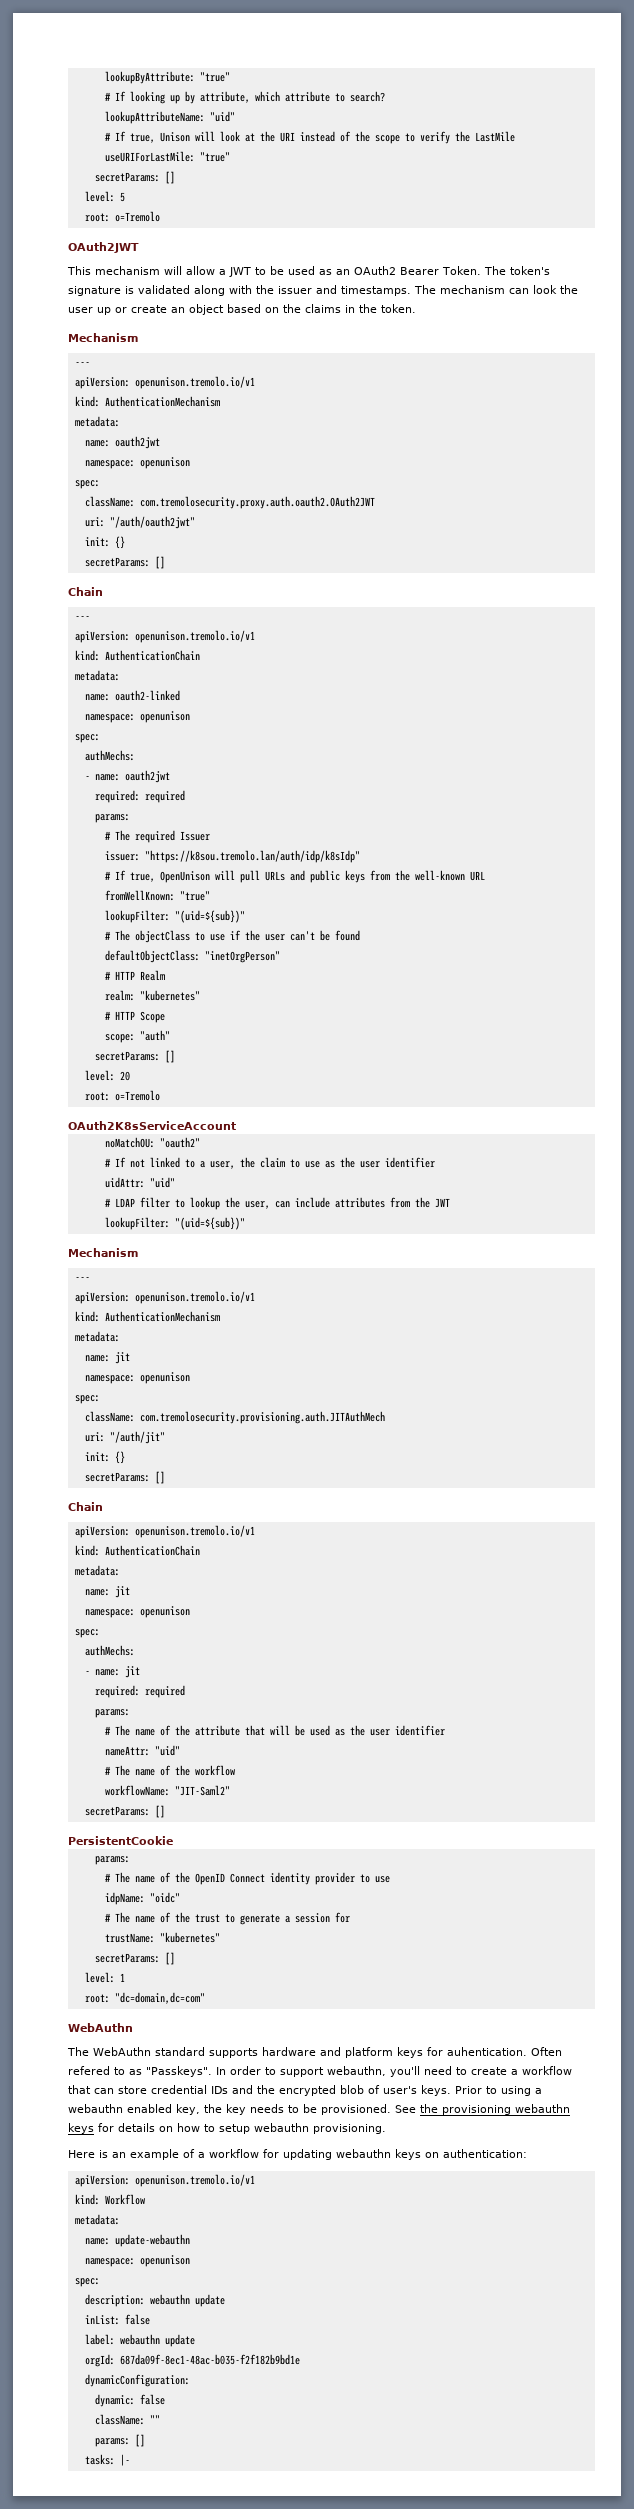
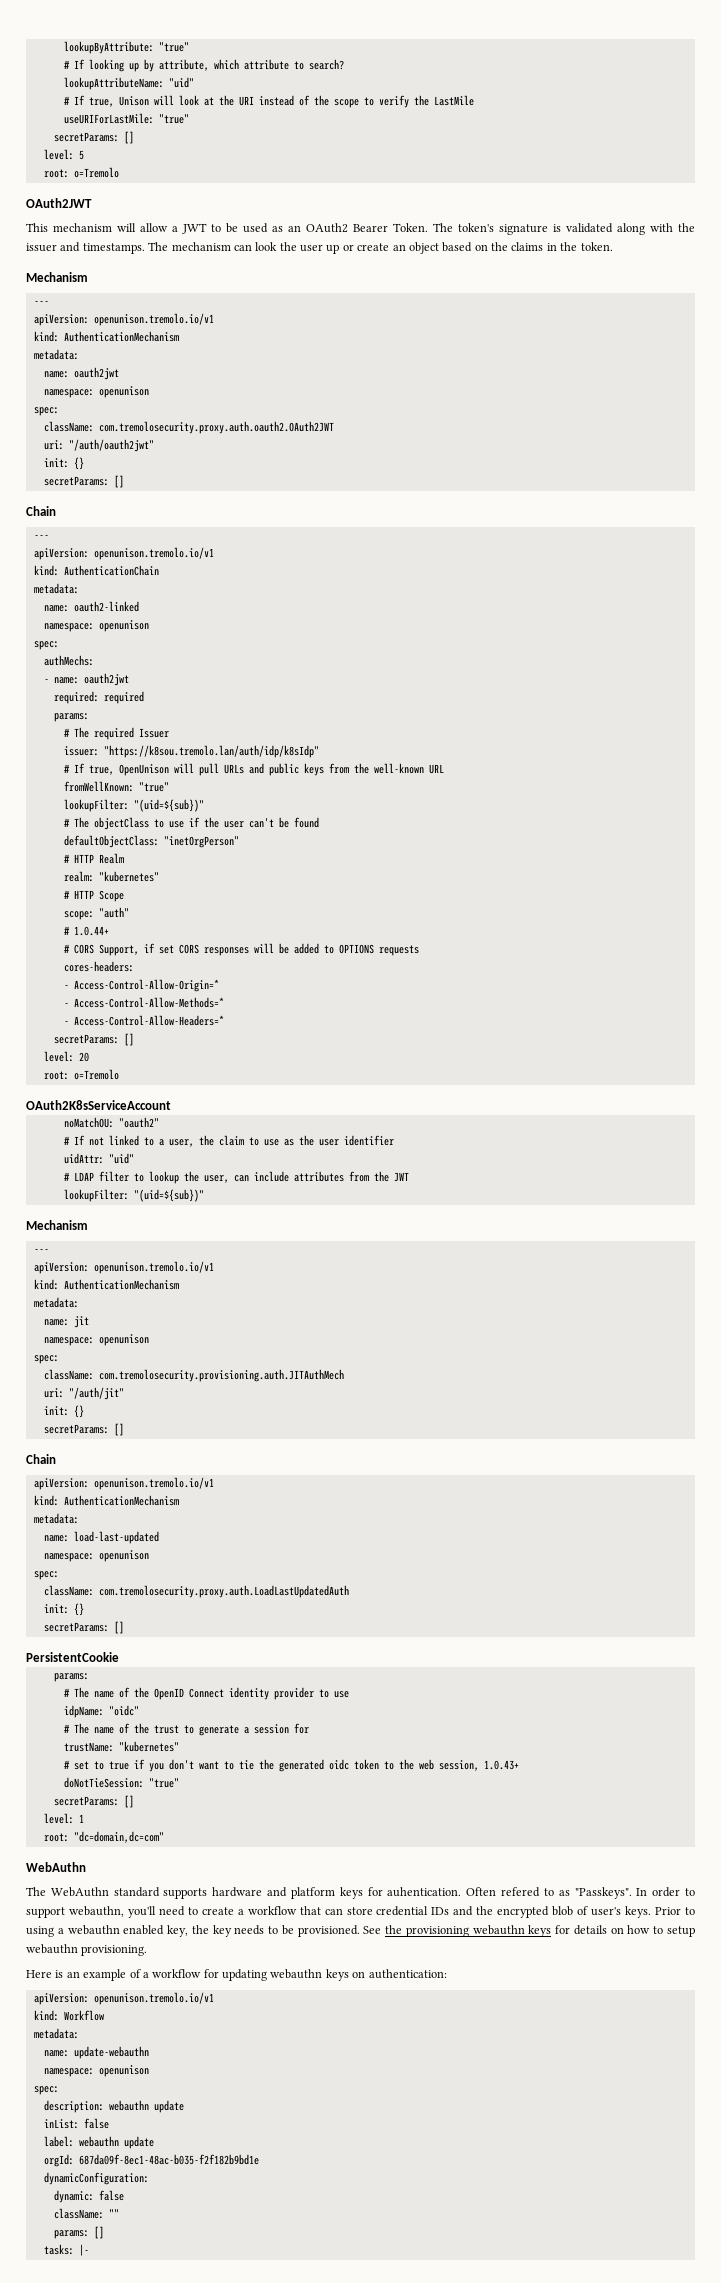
(170, 1035) none -> [63,926,109,936] [63,943,419,956] [63,961,134,972] [63,979,219,992] [63,997,224,1008] [63,1015,224,1026] // # 1.0.44+ // # CORS Support, if set CORS responses will be added to OPTIONS requests // cores-headers: // - Access-Control-Allow-Origin=* // - Access-Control-Allow-Methods=* // - Access-Control-Allow-Headers=*
[104,1545,200,1556] [74,1565,120,1576] [84,1586,130,1598] [84,1606,190,1618] [74,1629,100,1638] [84,1645,135,1656] [84,1666,140,1678] [94,1685,185,1698] [94,1709,130,1718] [104,1725,445,1736] [104,1745,180,1756] [104,1765,235,1776] [104,1785,230,1796] AuthenticationChain // metadata: // name: jit // namespace: openunison // spec: // authMechs: // - name: jit // required: required // params: // # The name of the attribute that will be used as the user identifier // nameAttr: "uid" // # The name of the workflow // workflowName: "JIT-Saml2" -> [63,1495,179,1506] [33,1513,79,1524] [43,1531,159,1544] [43,1550,149,1562] [33,1571,59,1580] [43,1585,349,1598] [43,1603,84,1616] AuthenticationMechanism // metadata: // name: load-last-updated // namespace: openunison // spec: // className: com.tremolosecurity.proxy.auth.LoadLastUpdatedAuth // init: {}
(220, 1937) none -> [63,1759,519,1772] [63,1777,179,1788] // # set to true if you don't want to tie the generated oidc token to the web session, 1.0.43+ // doNotTieSession: "true"

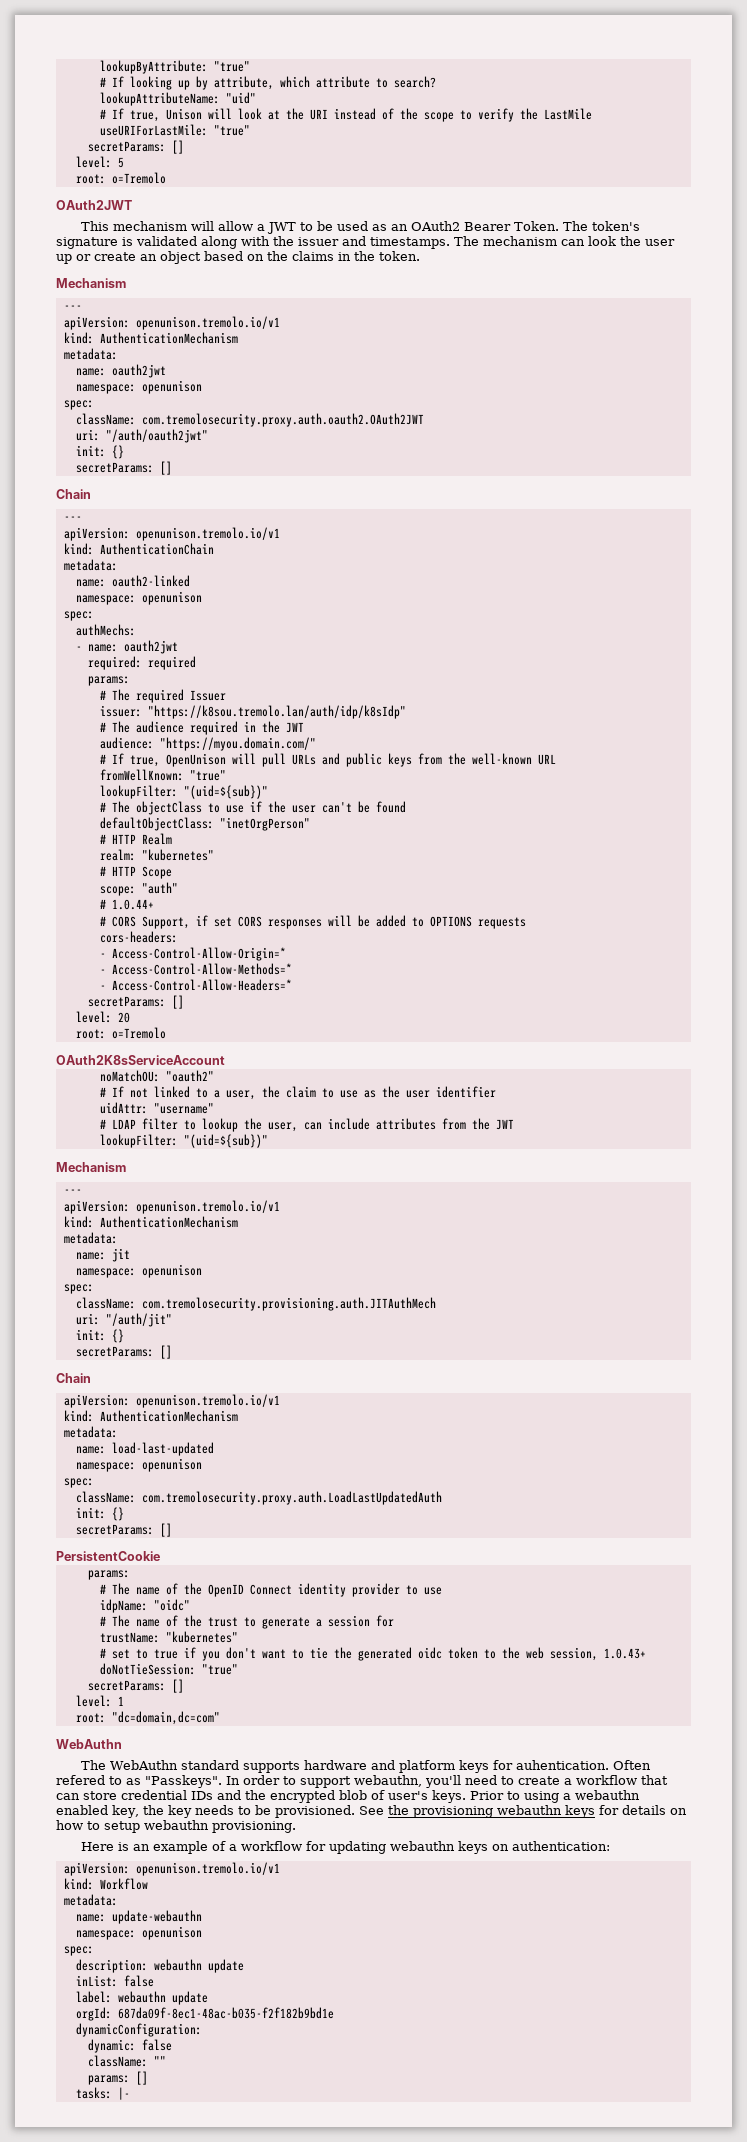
(319, 751) none -> [99,721,304,735] [99,737,316,751] // # The audience required in the JWT // audience: "https://myou.domain.com/"
[63,961,134,972] cores-headers: -> [99,931,178,943] cors-headers:
[108,1153,134,1164] "uid" -> [153,1103,214,1114] "username"

